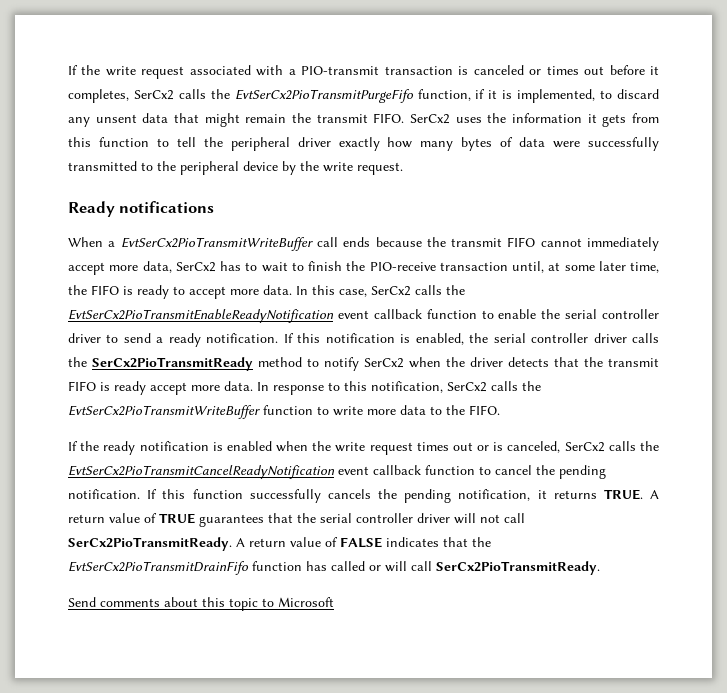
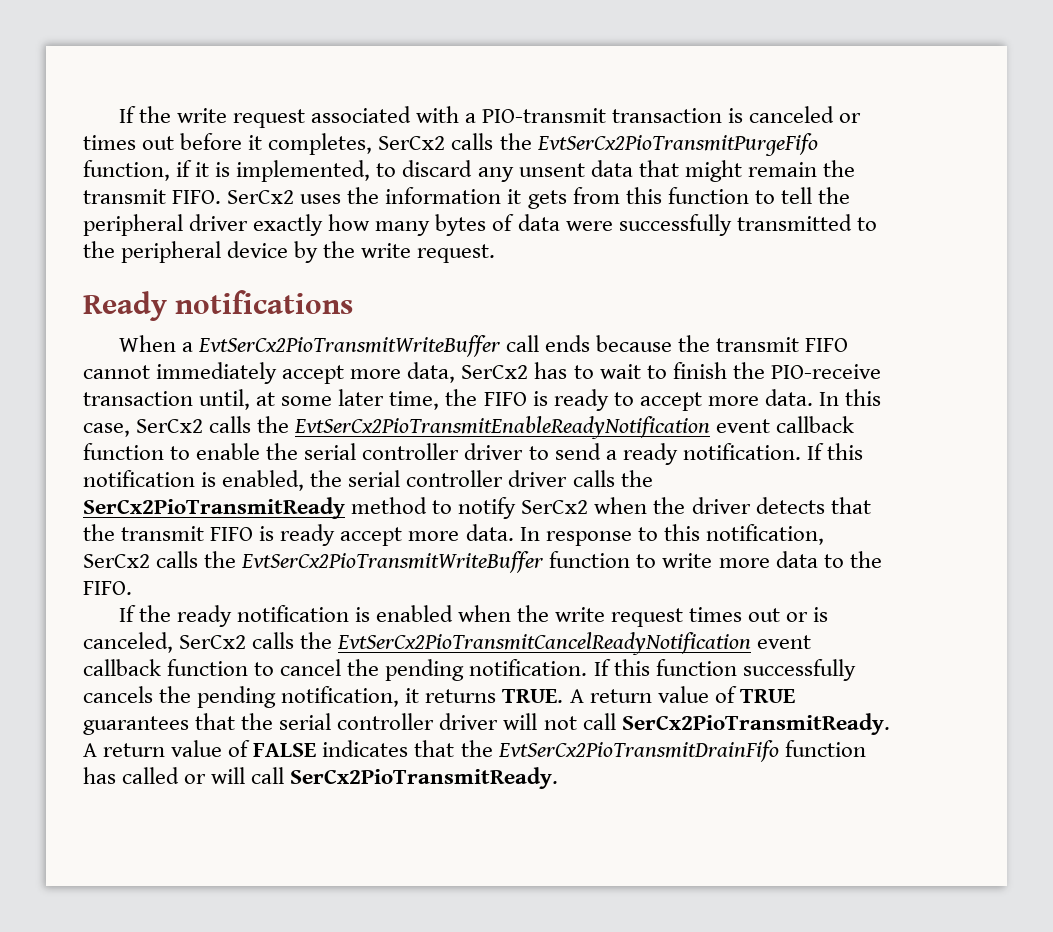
[68,597,334,611] // Send comments about this topic to Microsoft -> (559, 778) none

